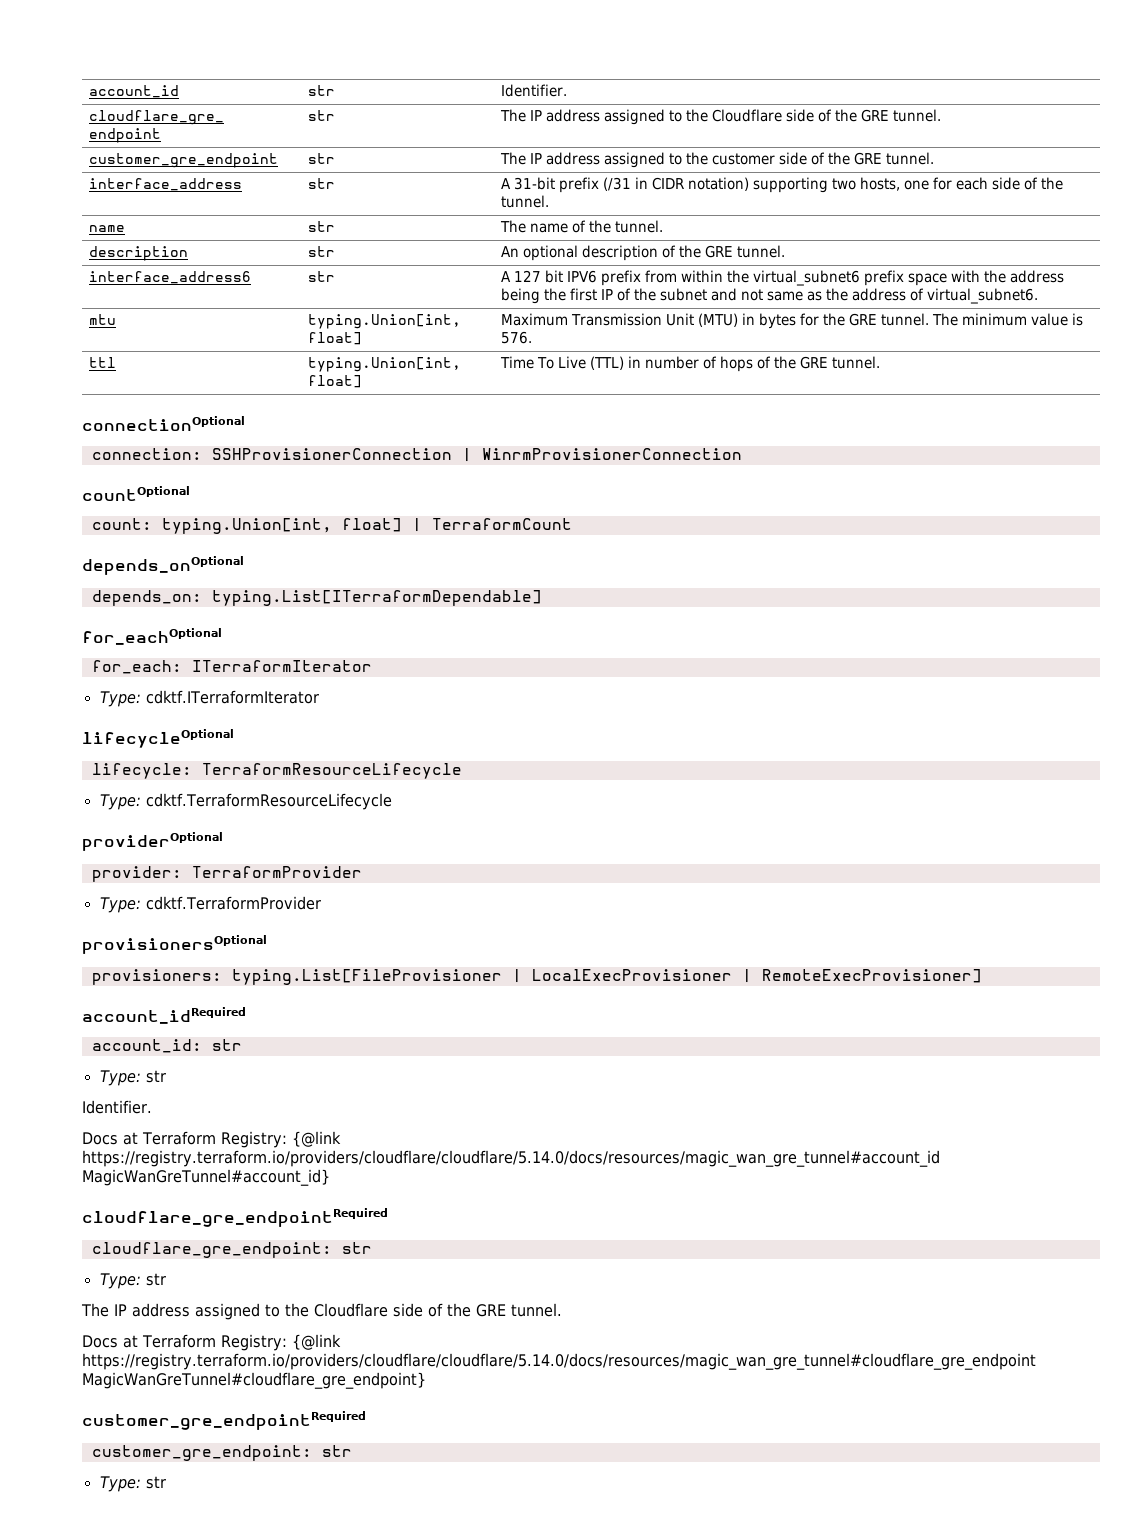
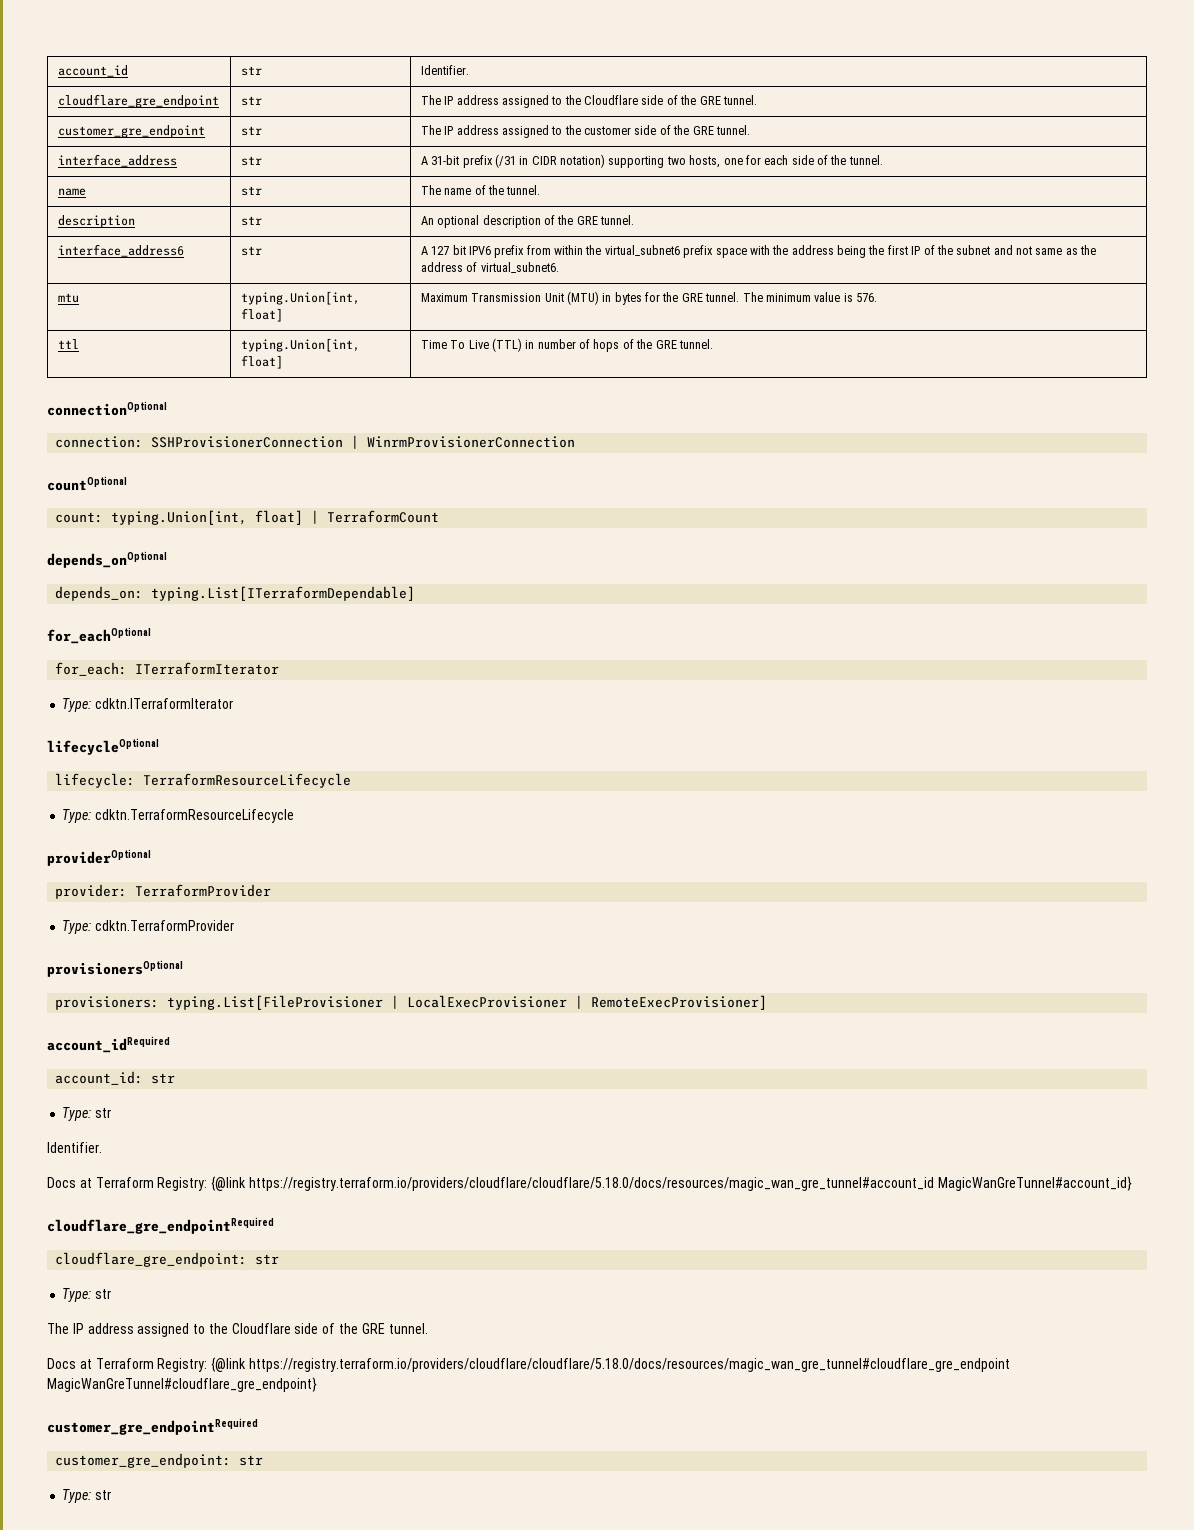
[145,690,319,704] cdktf.ITerraformIterator -> [95,698,234,709] cdktn.ITerraformIterator
[145,793,392,810] cdktf.TerraformResourceLifecycle -> [95,809,295,823] cdktn.TerraformResourceLifecycle
[145,896,321,910] cdktf.TerraformProvider -> [95,920,235,931] cdktn.TerraformProvider
[82,1150,940,1167] https://registry.terraform.io/providers/cloudflare/cloudflare/5.14.0/docs/resources/magic_wan_gre_tunnel#account_id -> [248,1177,934,1191] https://registry.terraform.io/providers/cloudflare/cloudflare/5.18.0/docs/resources/magic_wan_gre_tunnel#account_id
[82,1353,1036,1370] https://registry.terraform.io/providers/cloudflare/cloudflare/5.14.0/docs/resources/magic_wan_gre_tunnel#cloudflare_gre_endpoint -> [248,1358,1010,1372] https://registry.terraform.io/providers/cloudflare/cloudflare/5.18.0/docs/resources/magic_wan_gre_tunnel#cloudflare_gre_endpoint

